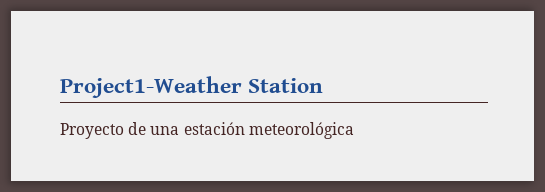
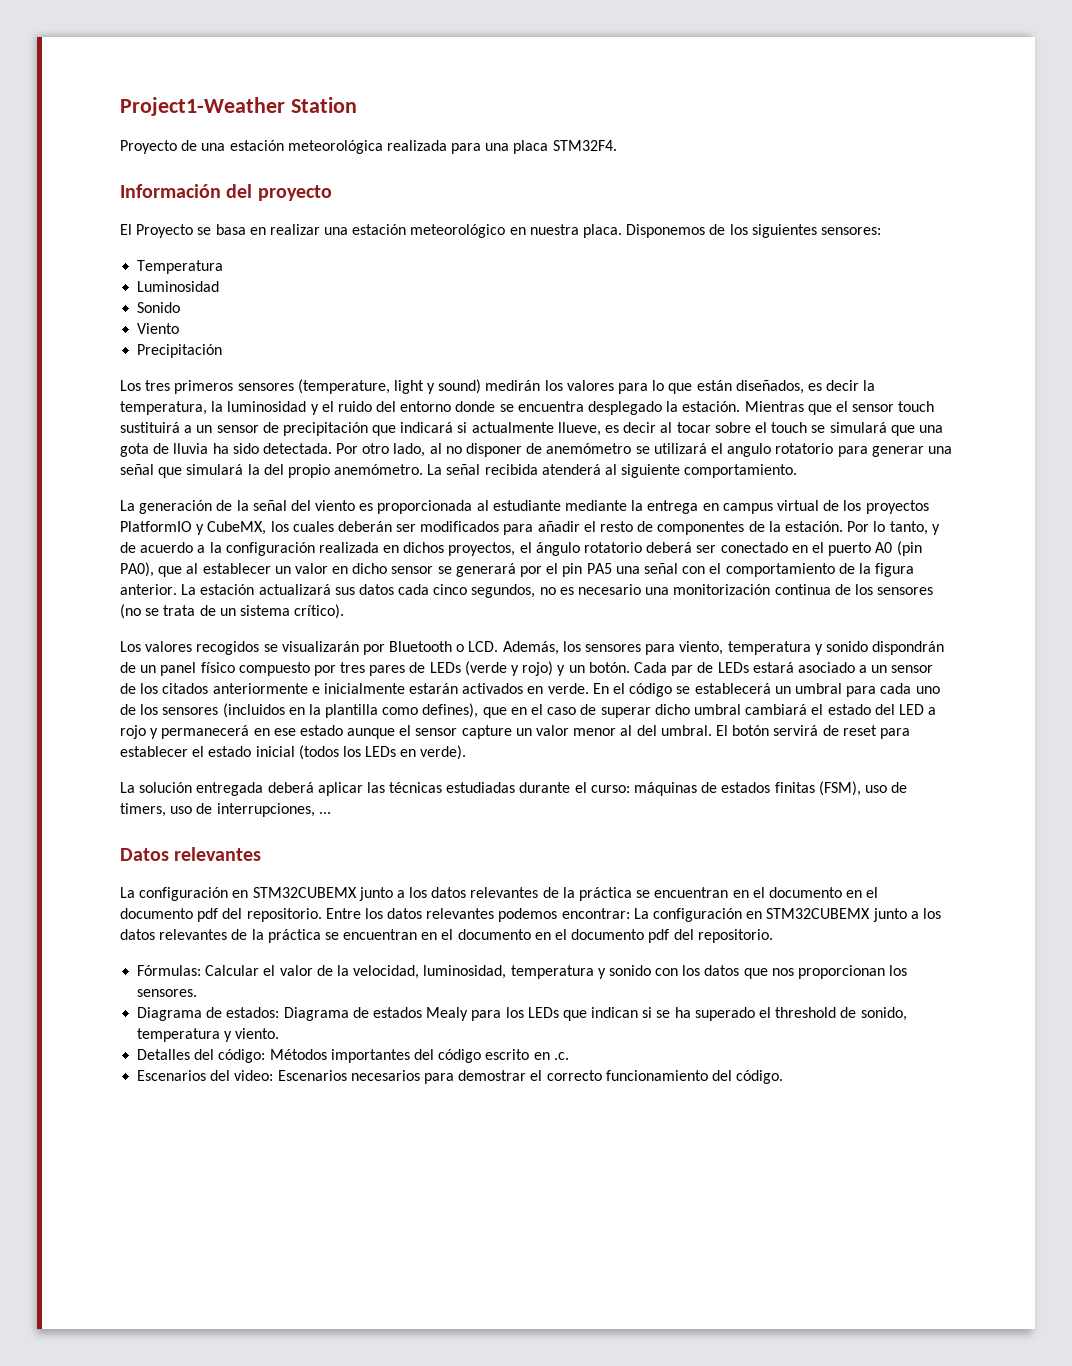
(354, 130) none -> [386,140,617,154] [120,184,332,201] [120,224,881,238] [137,260,224,274] [137,281,220,292] [137,302,181,313] [137,323,180,334] [137,344,223,358] [120,379,876,394] [120,401,935,415] [120,422,943,436] [120,443,952,457] [120,464,798,478] [120,500,929,514] [120,521,940,535] [120,541,922,556] [120,562,915,577] [120,584,934,598] [120,604,345,619] [120,641,945,655] [120,661,934,676] [120,683,940,697] [120,703,937,718] [120,725,910,739] [120,745,467,760] [120,781,908,796] [120,803,331,817] [120,847,262,861] [120,887,879,901] [120,908,941,922] [120,929,773,943] [137,965,908,979] [137,989,198,997] [137,1007,907,1021] [137,1028,280,1042] [137,1049,569,1063] [137,1070,784,1084] realizada para una placa STM32F4. // Información del proyecto // El Proyecto se basa en realizar una estación meteorológico en nuestra placa. Disponemos de los siguientes sensores: // Temperatura // Luminosidad // Sonido // Viento // Precipitación // Los tres primeros sensores (temperature, light y sound) medirán los valores para lo que están diseñados, es decir la temperatura, la luminosidad y el ruido del entorno donde se encuentra desplegado la estación. Mientras que el sensor touch sustituirá a un sensor de precipitación que indicará si actualmente llueve, es decir al tocar sobre el touch se simulará que una gota de lluvia ha sido detectada. Por otro lado, al no disponer de anemómetro se utilizará el angulo rotatorio para generar una señal que simulará la del propio anemómetro. La señal recibida atenderá al siguiente comportamiento. // La generación de la señal del viento es proporcionada al estudiante mediante la entrega en campus virtual de los proyectos PlatformIO y CubeMX, los cuales deberán ser modificados para añadir el resto de componentes de la estación. Por lo tanto, y de acuerdo a la configuración realizada en dichos proyectos, el ángulo rotatorio deberá ser conectado en el puerto A0 (pin PA0), que al establecer un valor en dicho sensor se generará por el pin PA5 una señal con el comportamiento de la figura anterior. La estación actualizará sus datos cada cinco segundos, no es necesario una monitorización continua de los sensores (no se trata de un sistema crítico). // Los valores recogidos se visualizarán por Bluetooth o LCD. Además, los sensores para viento, temperatura y sonido dispondrán de un panel físico compuesto por tres pares de LEDs (verde y rojo) y un botón. Cada par de LEDs estará asociado a un sensor de los citados anteriormente e inicialmente estarán activados en verde. En el código se establecerá un umbral para cada uno de los sensores (incluidos en la plantilla como defines), que en el caso de superar dicho umbral cambiará el estado del LED a rojo y permanecerá en ese estado aunque el sensor capture un valor menor al del umbral. El botón servirá de reset para establecer el estado inicial (todos los LEDs en verde). // La solución entregada deberá aplicar las técnicas estudiadas durante el curso: máquinas de estados finitas (FSM), uso de timers, uso de interrupciones, ... // Datos relevantes // La configuración en STM32CUBEMX junto a los datos relevantes de la práctica se encuentran en el documento en el documento pdf del repositorio. Entre los datos relevantes podemos encontrar: La configuración en STM32CUBEMX junto a los datos relevantes de la práctica se encuentran en el documento en el documento pdf del repositorio. // Fórmulas: Calcular el valor de la velocidad, luminosidad, temperatura y sonido con los datos que nos proporcionan los sensores. // Diagrama de estados: Diagrama de estados Mealy para los LEDs que indican si se ha superado el threshold de sonido, temperatura y viento. // Detalles del código: Métodos importantes del código escrito en .c. // Escenarios del video: Escenarios necesarios para demostrar el correcto funcionamiento del código.

